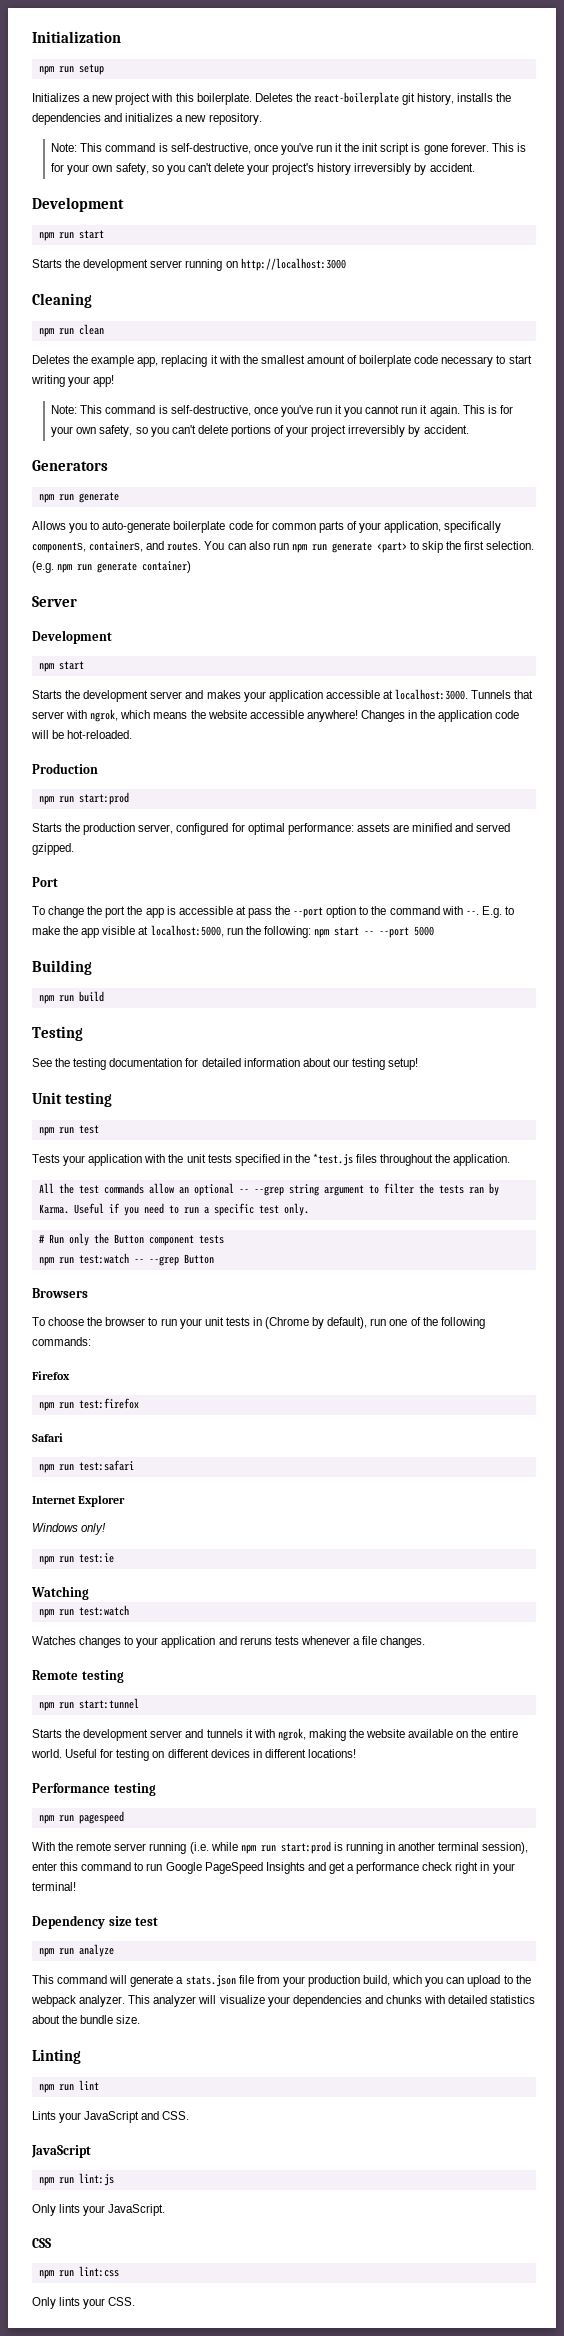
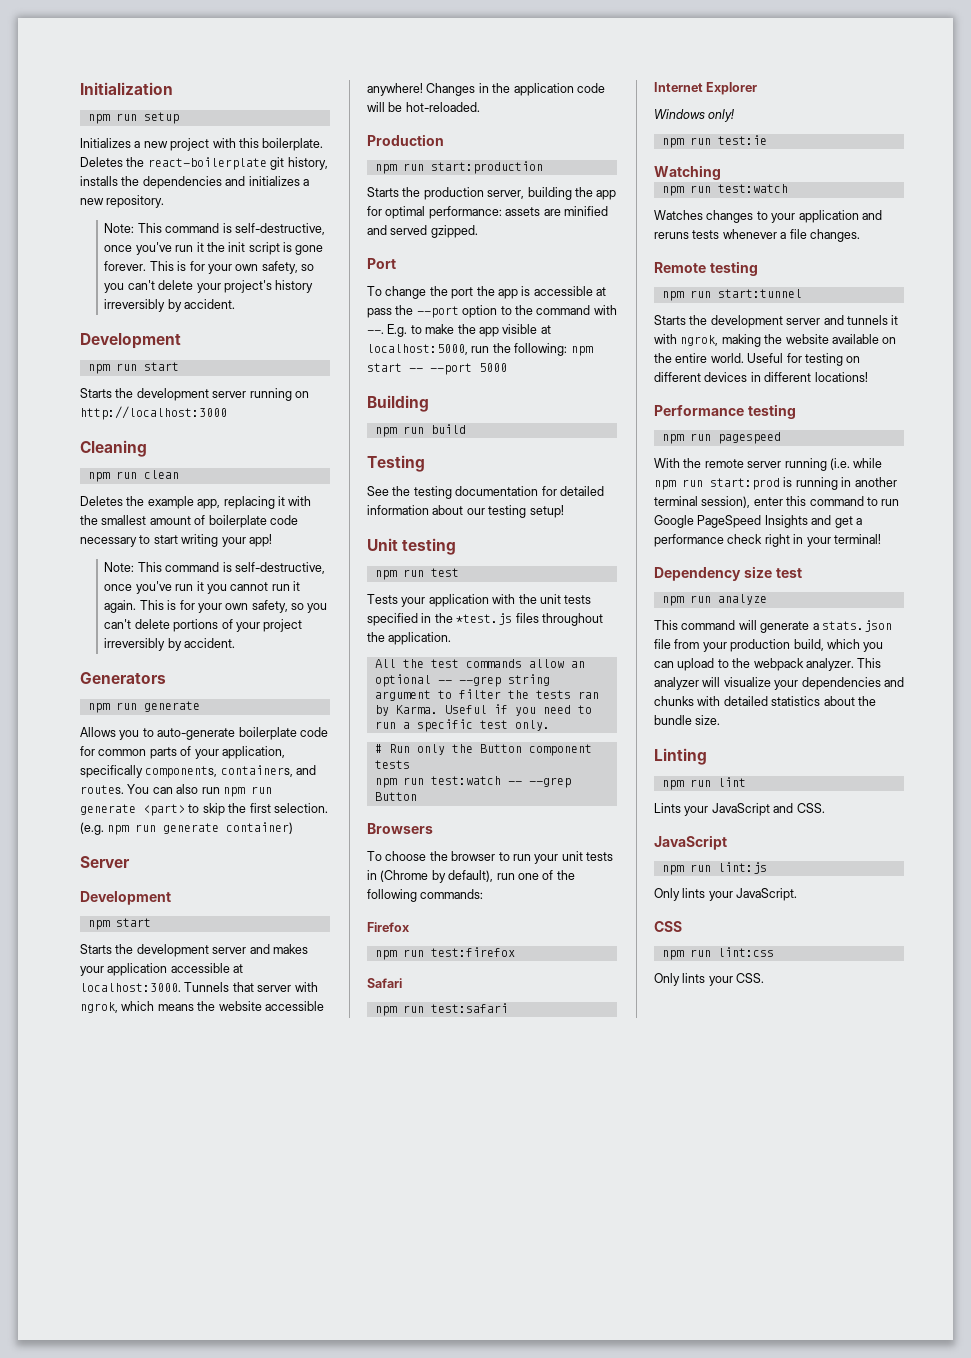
[78,792,129,805] start:prod -> [430,161,543,174] start:production
[176,823,229,835] configured -> [527,187,617,200] building the app

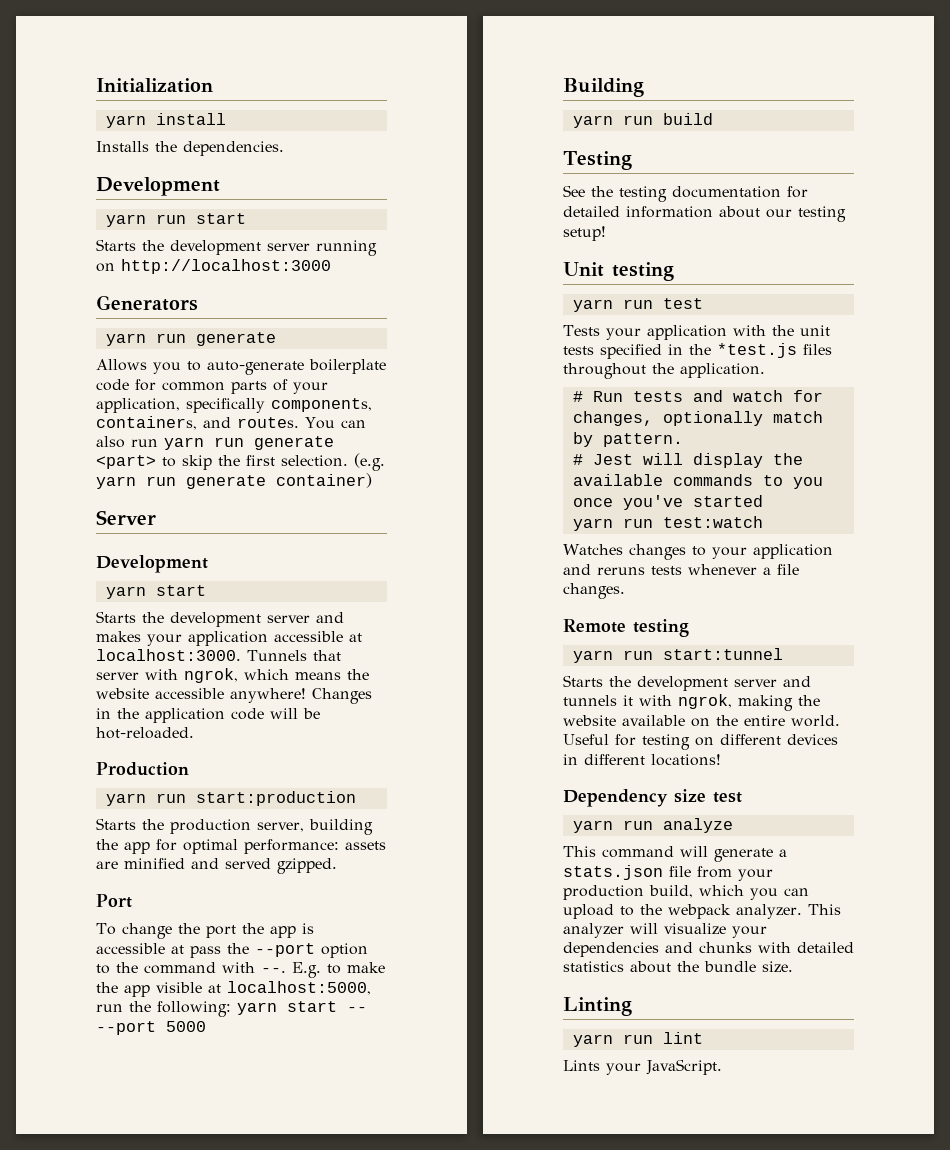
[87,112,179,124] [80,138,324,151] [80,157,328,170] [80,176,309,189] [80,195,165,208] [104,223,325,235] [104,242,324,255] [104,261,315,274] [104,280,314,293] [104,299,236,312] [80,333,181,349] [87,364,110,374] npm run setup // Initializes a new project with this boilerplate. Deletes the react-boilerplate git history, installs the dependencies and initializes a new repository. // Note: This command is self-destructive, once you've run it the init script is gone forever. This is for your own safety, so you can't delete your project's history irreversibly by accident. // Development // npm -> [105,113,226,128] [96,141,284,156] [96,177,220,196] [105,214,146,227] yarn install // Installs the dependencies. // Development // yarn
[80,440,147,457] [87,470,179,482] [80,496,312,509] [80,515,298,528] [80,534,272,547] [104,562,325,574] [104,581,301,594] [104,600,328,613] [104,619,303,632] [104,638,236,651] // Cleaning // npm run clean // Deletes the example app, replacing it with the smallest amount of boilerplate code necessary to start writing your app! // Note: This command is self-destructive, once you've run it you cannot run it again. This is for your own safety, so you can't delete portions of your project irreversibly by accident. -> (331, 266) none
[87,703,110,713] npm -> [105,333,146,346] yarn
[222,787,245,797] npm -> [164,437,204,450] yarn
[107,825,130,835] npm -> [96,476,136,489] yarn
[87,920,110,930] npm -> [105,586,146,599] yarn
[374,164,397,174] npm -> [105,793,146,806] yarn
[570,346,593,356] npm -> [237,1002,277,1015] yarn
[374,427,397,437] npm -> [572,115,613,128] yarn
[374,570,397,580] npm -> [572,299,613,312] yarn
[374,659,585,668] [374,674,550,687] [374,689,599,701] [374,704,592,716] [374,719,550,732] [374,744,592,756] [374,760,410,769] [374,776,571,788] [374,792,417,801] [367,823,433,834] [367,851,613,864] [367,870,575,883] [367,889,484,902] [367,922,409,932] [374,947,515,960] [367,978,402,988] [374,1003,508,1016] [654,82,758,95] [654,109,735,122] [661,135,767,148] [654,165,721,180] [661,186,684,196] All the test commands allow an optional -- --grep string argument to filter the tests ran by Karma. Useful if you need to run a specific test only. // # Run only the Button component tests // npm run test:watch -- --grep Button // Browsers // To choose the browser to run your unit tests in (Chrome by default), run one of the following commands: // Firefox // npm run test:firefox // Safari // npm run test:safari // Internet Explorer // Windows only! // npm run test:ie // Watching // npm -> [572,390,823,402] [572,411,823,426] [572,432,683,447] [572,453,803,468] [572,474,823,489] [572,495,763,510] [572,518,613,531] # Run tests and watch for changes, optionally match by pattern. // # Jest will display the available commands to you once you've started // yarn
[661,291,684,301] npm -> [572,650,613,663] yarn
[654,404,796,419] [661,432,781,444] [654,458,883,471] [654,477,897,490] [654,496,900,508] [654,515,862,528] [654,534,881,547] // Performance testing // npm run pagespeed // With the remote server running (i.e. while npm run start:prod is running in another terminal session), enter this command to run Google PageSpeed Insights and get a performance check right in your terminal! -> (721, 760) none
[661,596,684,606] npm -> [572,820,613,833] yarn
[661,780,684,790] npm -> [572,1034,613,1047] yarn
[711,803,825,816] [654,835,727,850] [661,862,767,875] [654,888,798,901] [654,921,682,932] [661,947,774,960] [654,973,765,986] JavaScript and CSS. // JavaScript // npm run lint:js // Only lints your JavaScript. // CSS // npm run lint:css // Only lints your CSS. -> [646,1059,722,1075] JavaScript.

